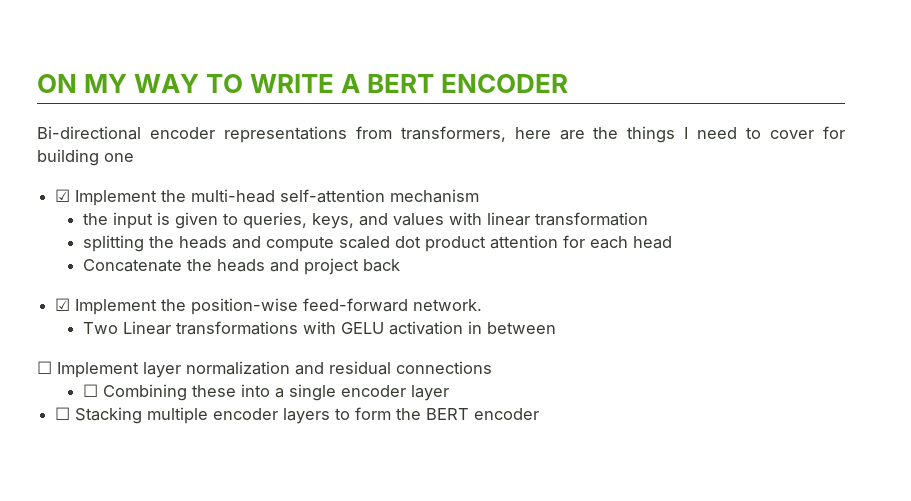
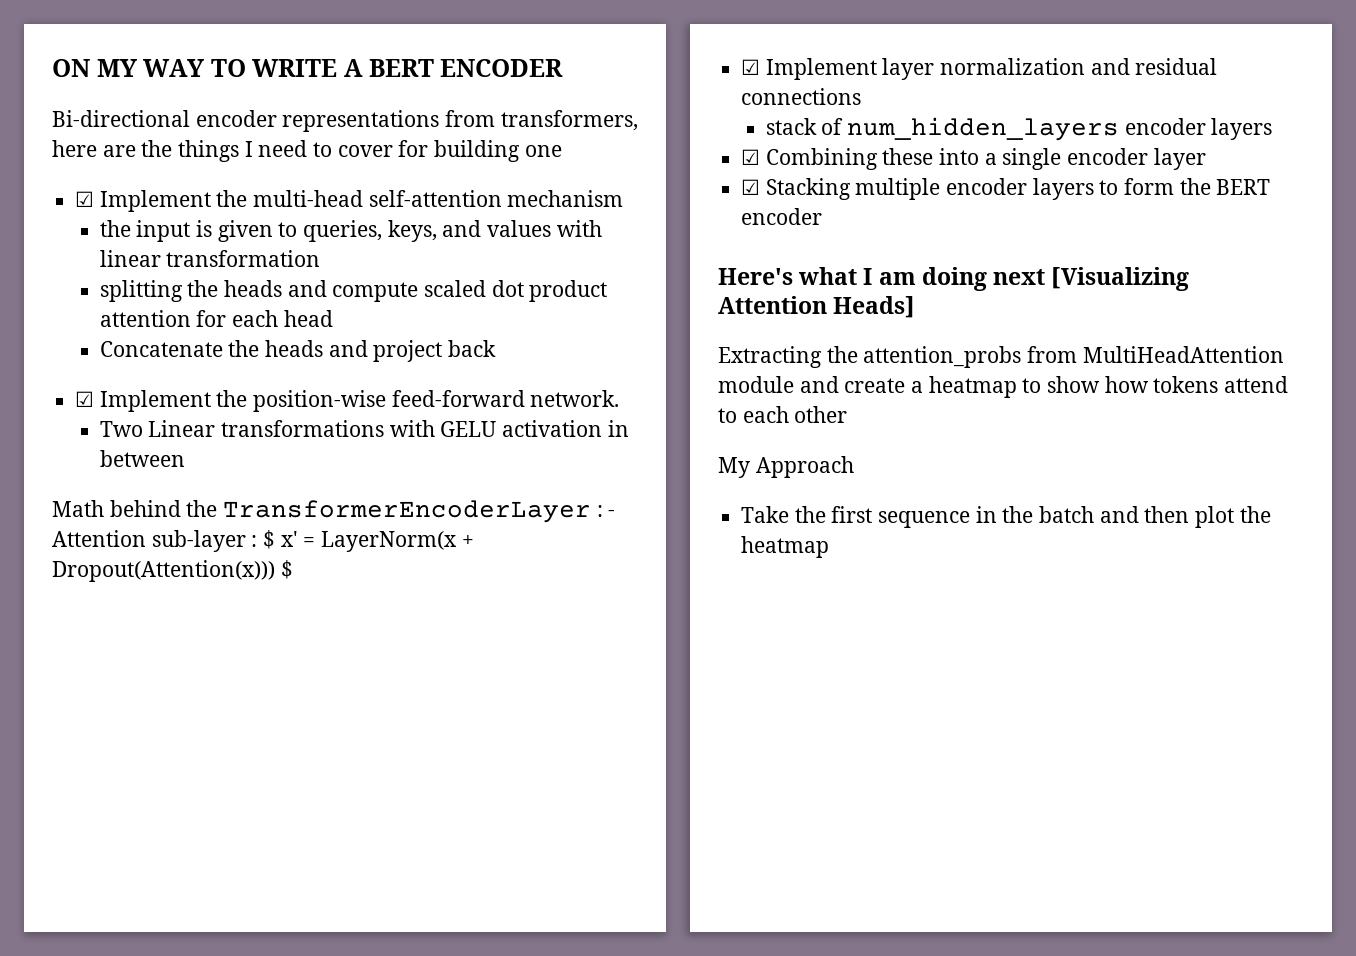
[37,361,52,374] ☐ -> [52,500,616,523] [52,530,474,552] [52,560,293,582] [741,59,761,75] Math behind the TransformerEncoderLayer : - Attention sub-layer : $ x' = LayerNorm(x + Dropout(Attention(x))) $ // ☑
[82,384,98,397] ☐ -> [765,117,1273,141] [741,149,761,165] stack of num_hidden_layers encoder layers // ☑
[55,407,71,420] ☐ -> [741,179,761,195] ☑
(540, 414) none -> [718,267,1190,291] [718,296,916,318] [718,346,1284,368] [718,376,1289,398] [718,406,848,423] [718,456,854,478] [741,506,1271,528] [741,536,830,558] // Here's what I am doing next [Visualizing Attention Heads] // Extracting the attention_probs from MultiHeadAttention module and create a heatmap to show how tokens attend to each other // My Approach // Take the first sequence in the batch and then plot the heatmap

